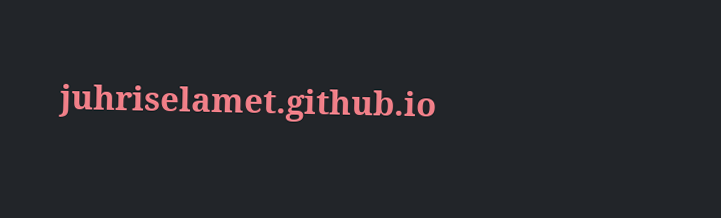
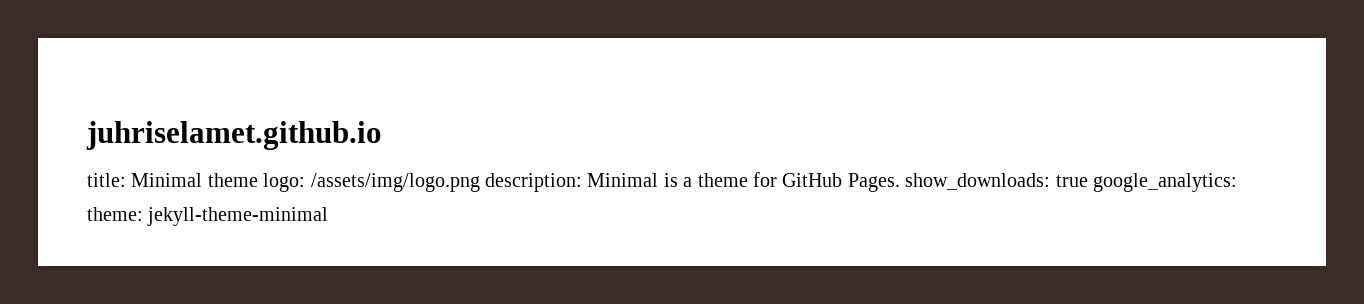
(437, 104) none -> [87,172,1237,192] [87,207,329,226] // title: Minimal theme logo: /assets/img/logo.png description: Minimal is a theme for GitHub Pages. show_downloads: true google_analytics: theme: jekyll-theme-minimal

